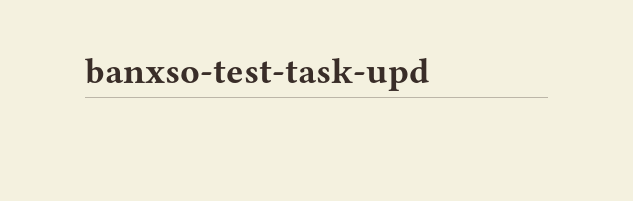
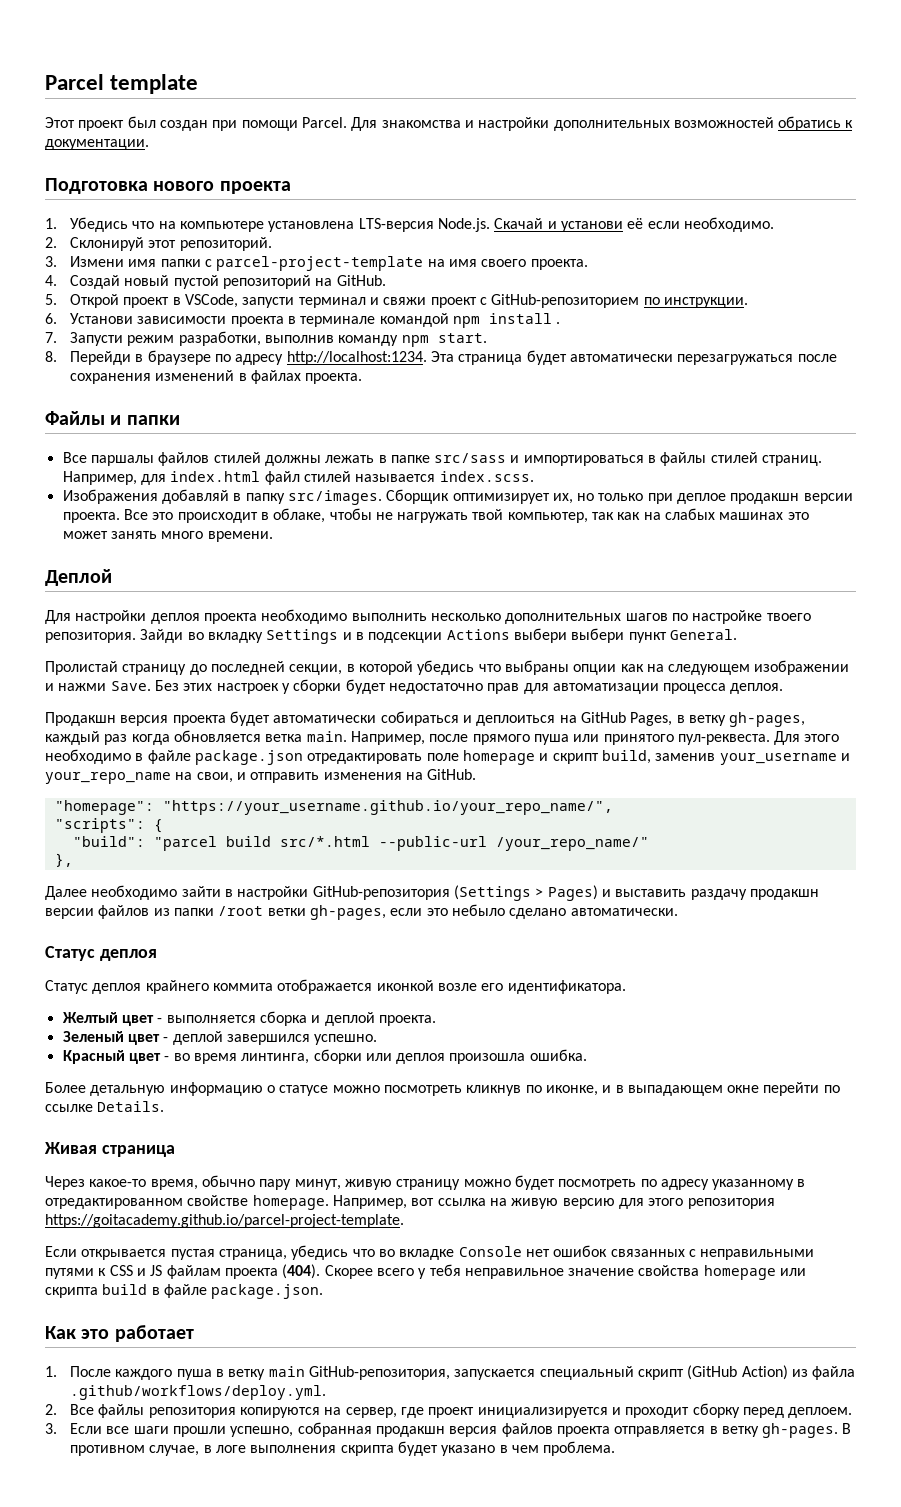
[85,58,429,91] banxso-test-task-upd -> [45,74,199,94] [45,116,854,131] [45,139,149,150] [45,178,291,194] [45,217,774,232] [45,237,272,251] [45,256,588,271] [45,275,386,289] [45,294,748,308] [45,313,561,328] [45,331,487,347] [45,350,837,365] [69,370,363,384] [45,411,180,425] [62,452,823,466] [62,471,534,485] [62,489,853,505] [62,508,809,523] [62,531,273,542] [45,569,112,586] [45,609,811,624] [45,628,737,644] [45,660,850,675] [45,679,784,694] [45,711,806,727] [45,730,840,745] [45,749,850,765] [45,769,477,784] [54,800,613,815] [54,818,163,833] [72,836,649,851] [54,853,73,867] [45,885,819,901] [45,904,678,920] [45,946,157,961] [45,979,626,994] [61,1011,436,1026] [62,1031,378,1045] [62,1049,587,1064] [45,1082,840,1096] [45,1101,165,1112] [44,1142,175,1157] [45,1175,806,1190] [45,1195,775,1210] [45,1214,404,1228] [45,1245,815,1260] [45,1264,807,1280] [45,1284,324,1299] [45,1325,194,1342] [45,1365,856,1380] [69,1385,326,1400] [45,1403,853,1418] [45,1422,852,1438] [69,1441,616,1456] Parcel template // Этот проект был создан при помощи Parcel. Для знакомства и настройки дополнительных возможностей обратись к документации. // Подготовка нового проекта // 1. Убедись что на компьютере установлена LTS-версия Node.js. Скачай и установи её если необходимо. // 2. Склонируй этот репозиторий. // 3. Измени имя папки с parcel-project-template на имя своего проекта. // 4. Создай новый пустой репозиторий на GitHub. // 5. Открой проект в VSCode, запусти терминал и свяжи проект с GitHub-репозиторием по инструкции. // 6. Установи зависимости проекта в терминале командой npm install . // 7. Запусти режим разработки, выполнив команду npm start. // 8. Перейди в браузере по адресу http://localhost:1234. Эта страница будет автоматически перезагружаться после сохранения изменений в файлах проекта. // Файлы и папки // Все паршалы файлов стилей должны лежать в папке src/sass и импортироваться в файлы стилей страниц. Например, для index.html файл стилей называется index.scss. // Изображения добавляй в папку src/images. Сборщик оптимизирует их, но только при деплое продакшн версии проекта. Все это происходит в облаке, чтобы не нагружать твой компьютер, так как на слабых машинах это может занять много времени. // Деплой // Для настройки деплоя проекта необходимо выполнить несколько дополнительных шагов по настройке твоего репозитория. Зайди во вкладку Settings и в подсекции Actions выбери выбери пункт General. // Пролистай страницу до последней секции, в которой убедись что выбраны опции как на следующем изображении и нажми Save. Без этих настроек у сборки будет недостаточно прав для автоматизации процесса деплоя. // Продакшн версия проекта будет автоматически собираться и деплоиться на GitHub Pages, в ветку gh-pages, каждый раз когда обновляется ветка main. Например, после прямого пуша или принятого пул-реквеста. Для этого необходимо в файле package.json отредактировать поле homepage и скрипт build, заменив your_username и your_repo_name на свои, и отправить изменения на GitHub. // "homepage": "https://your_username.github.io/your_repo_name/", // "scripts": { // "build": "parcel build src/*.html --public-url /your_repo_name/" // }, // Далее необходимо зайти в настройки GitHub-репозитория (Settings > Pages) и выставить раздачу продакшн версии файлов из папки /root ветки gh-pages, если это небыло сделано автоматически. // Статус деплоя // Статус деплоя крайнего коммита отображается иконкой возле его идентификатора. // Желтый цвет - выполняется сборка и деплой проекта. // Зеленый цвет - деплой завершился успешно. // Красный цвет - во время линтинга, сборки или деплоя произошла ошибка. // Более детальную информацию о статусе можно посмотреть кликнув по иконке, и в выпадающем окне перейти по ссылке Details. // Живая страница // Через какое-то время, обычно пару минут, живую страницу можно будет посмотреть по адресу указанному в отредактированном свойстве homepage. Например, вот ссылка на живую версию для этого репозитория https://goitacademy.github.io/parcel-project-template. // Если открывается пустая страница, убедись что во вкладке Console нет ошибок связанных с неправильными путями к CSS и JS файлам проекта (404). Скорее всего у тебя неправильное значение свойства homepage или скрипта build в файле package.json. // Как это работает // 1. После каждого пуша в ветку main GitHub-репозитория, запускается специальный скрипт (GitHub Action) из файла .github/workflows/deploy.yml. // 2. Все файлы репозитория копируются на сервер, где проект инициализируется и проходит сборку перед деплоем. // 3. Если все шаги прошли успешно, собранная продакшн версия файлов проекта отправляется в ветку gh-pages. В противном случае, в логе выполнения скрипта будет указано в чем проблема.

